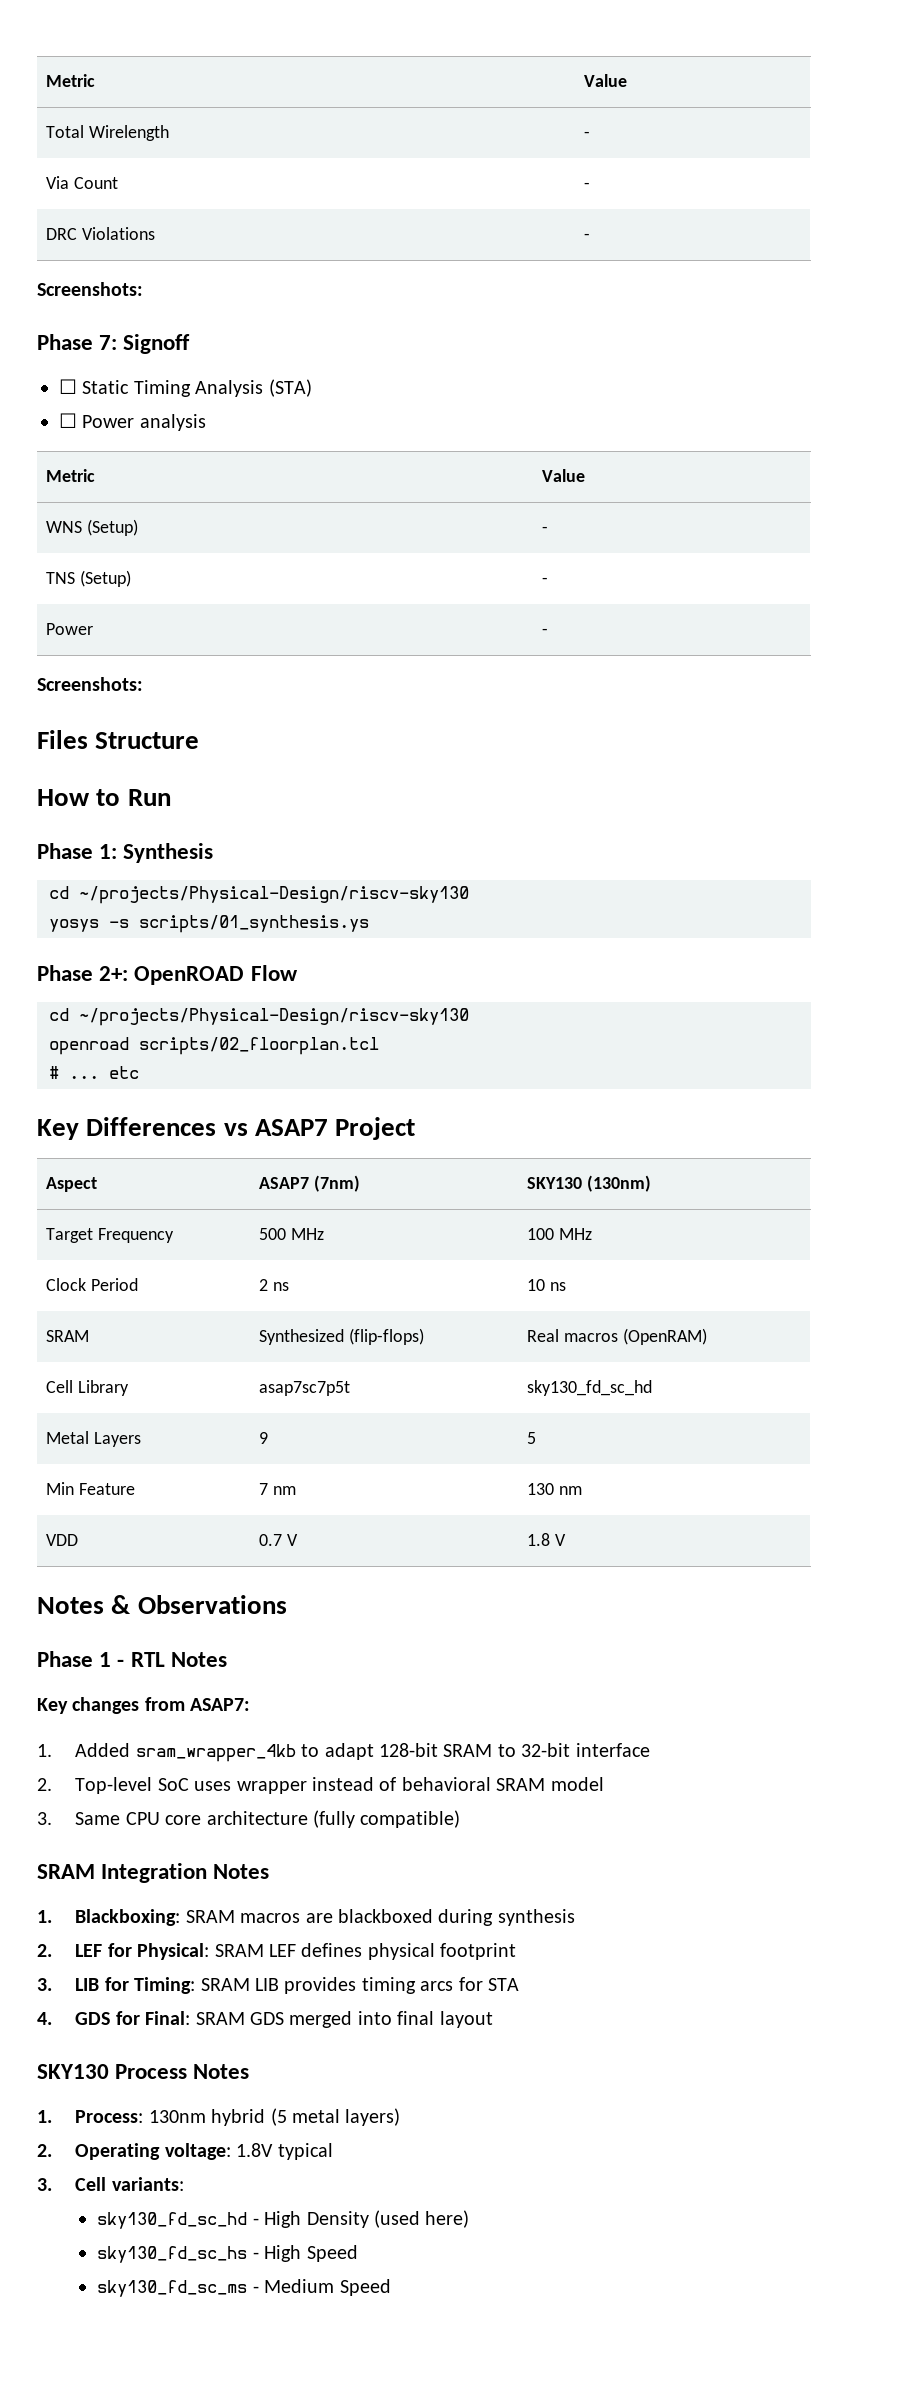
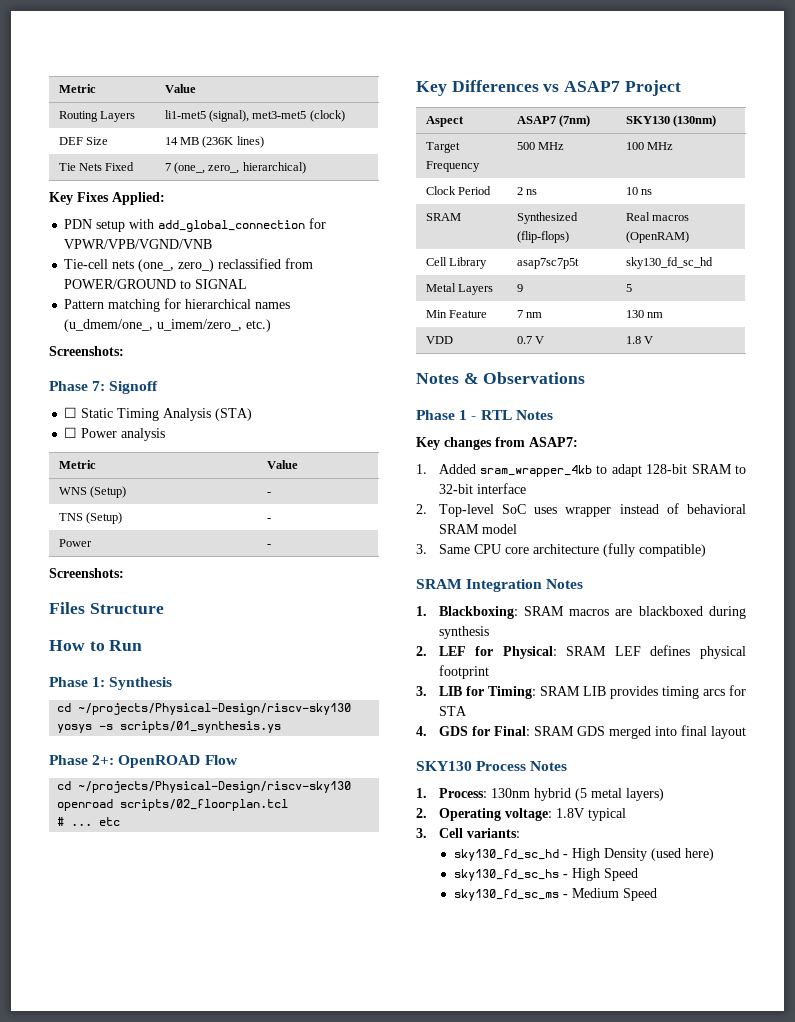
[46,74,96,87] [584,74,628,87] [46,125,170,141] [584,131,591,138] [46,176,119,189] [584,182,591,189] [46,227,156,240] [584,233,591,240] Metric | Value // Total Wirelength | - // Via Count | - // DRC Violations | - -> [58,84,96,93] [164,84,196,93] [58,111,136,122] [164,110,345,122] [58,137,109,145] [164,136,264,148] [58,162,135,171] [164,162,306,174] [49,192,165,205] [64,218,327,232] [64,239,213,249] [64,258,314,272] [64,279,248,289] [64,298,291,312] [64,319,272,332] Metric | Value // Routing Layers | li1-met5 (signal), met3-met5 (clock) // DEF Size | 14 MB (236K lines) // Tie Nets Fixed | 7 (one_, zero_, hierarchical) // Key Fixes Applied: // PDN setup with add_global_connection for VPWR/VPB/VGND/VNB // Tie-cell nets (one_, zero_) reclassified from POWER/GROUND to SIGNAL // Pattern matching for hierarchical names (u_dmem/one_, u_imem/zero_, etc.)

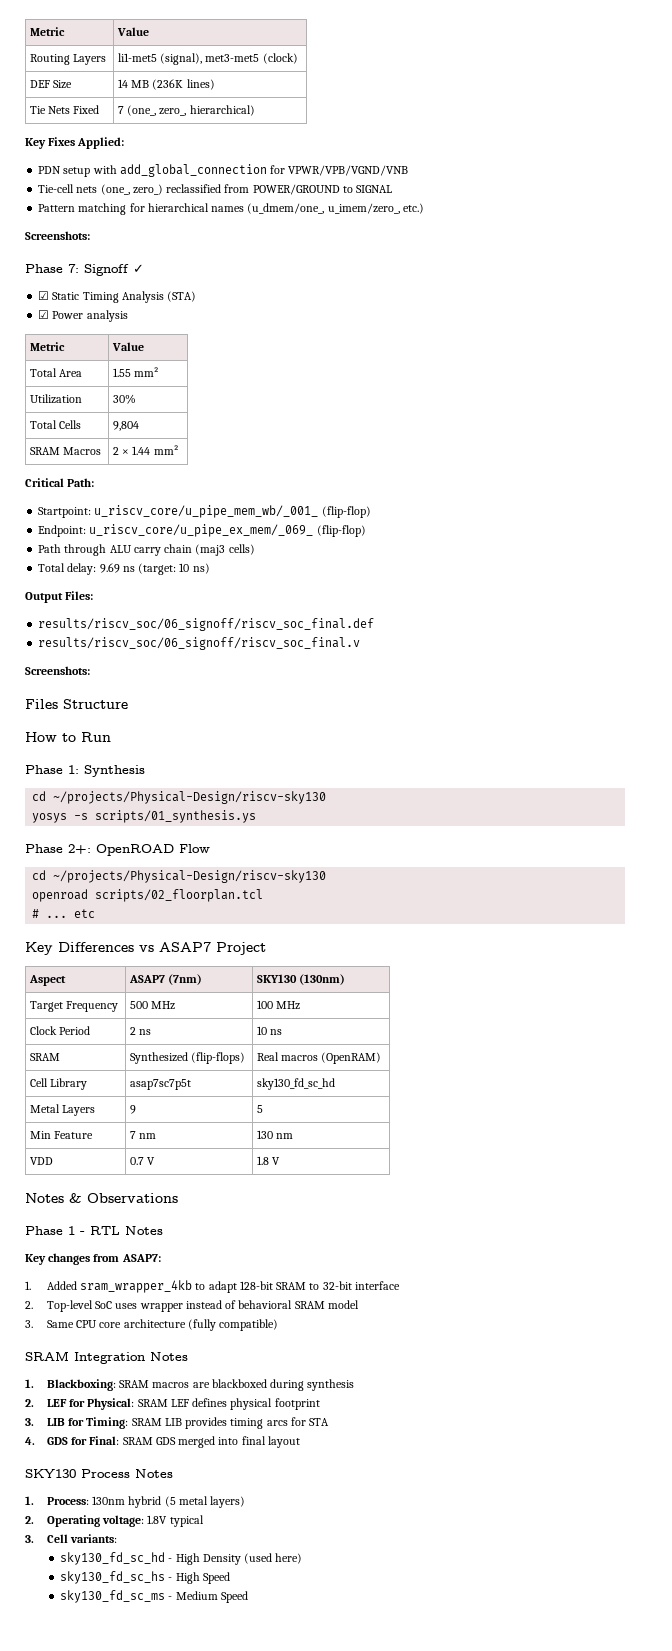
[64,407,78,418] // ☐ -> [133,264,144,273] [38,291,50,300] ✓ // ☑
[64,427,78,438] ☐ -> [38,310,50,319] ☑
[58,486,127,498] [266,492,271,495] [58,512,123,524] [266,518,271,521] [58,539,92,547] [266,544,271,547] WNS (Setup) | - // TNS (Setup) | - // Power | - -> [29,368,83,377] [112,367,160,377] [29,394,82,404] [112,394,136,404] [29,420,82,429] [112,421,139,431] [29,447,102,455] [112,445,179,455] [25,478,95,487] [38,505,371,518] [38,524,366,537] [38,544,255,556] [38,563,210,575] [25,591,94,603] [38,618,375,631] [38,637,361,650] Total Area | 1.55 mm² // Utilization | 30% // Total Cells | 9,804 // SRAM Macros | 2 × 1.44 mm² // Critical Path: // Startpoint: u_riscv_core/u_pipe_mem_wb/_001_ (flip-flop) // Endpoint: u_riscv_core/u_pipe_ex_mem/_069_ (flip-flop) // Path through ALU carry chain (maj3 cells) // Total delay: 9.69 ns (target: 10 ns) // Output Files: // results/riscv_soc/06_signoff/riscv_soc_final.def // results/riscv_soc/06_signoff/riscv_soc_final.v

